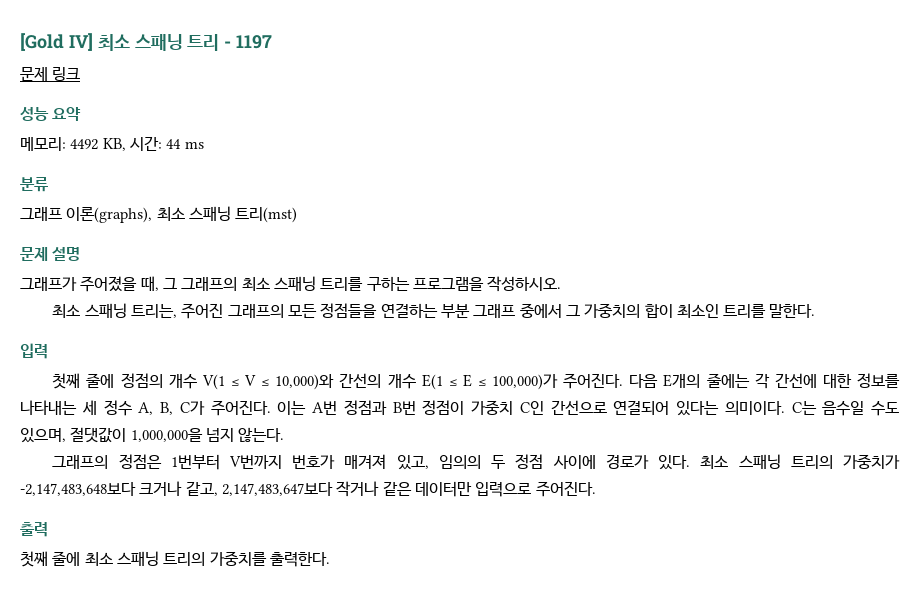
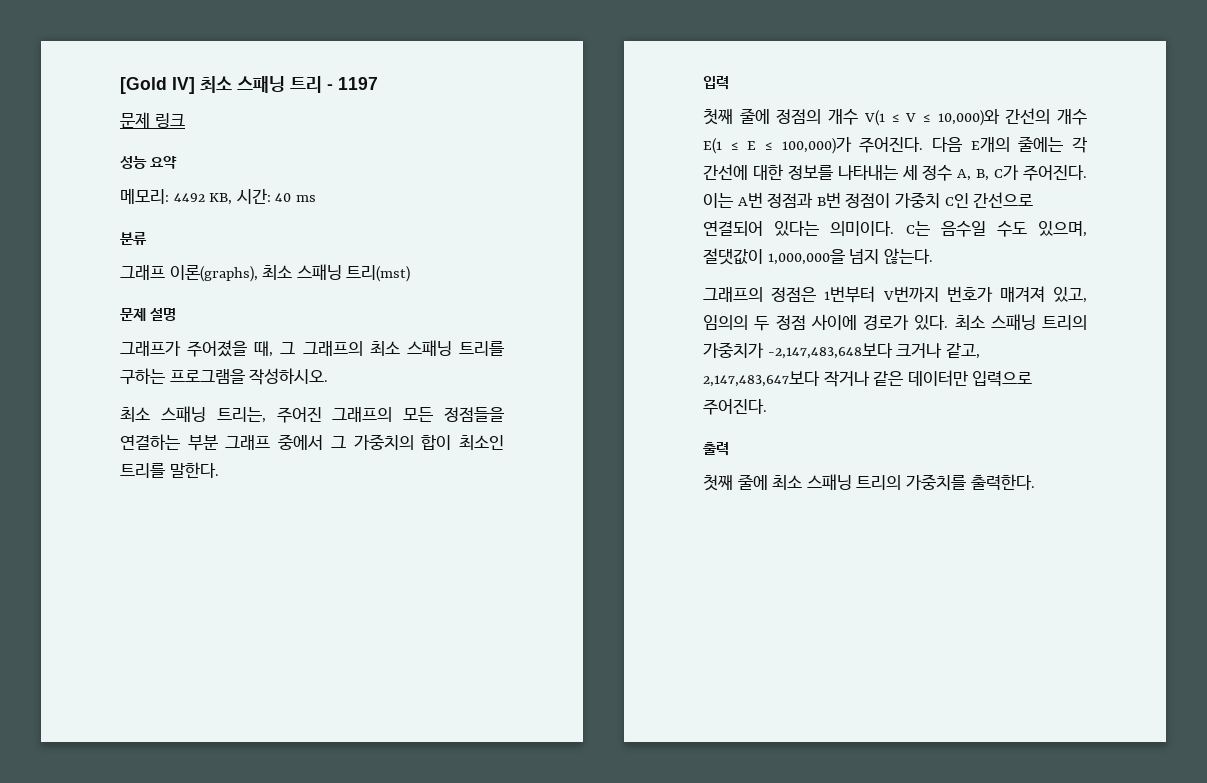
[166,139,182,149] 44 -> [275,193,292,202] 40

